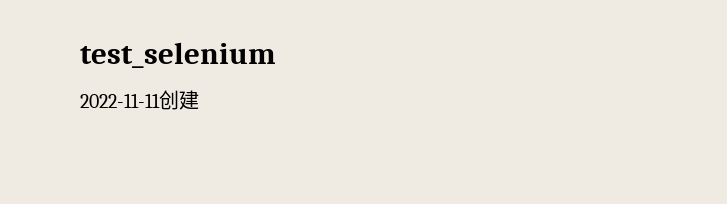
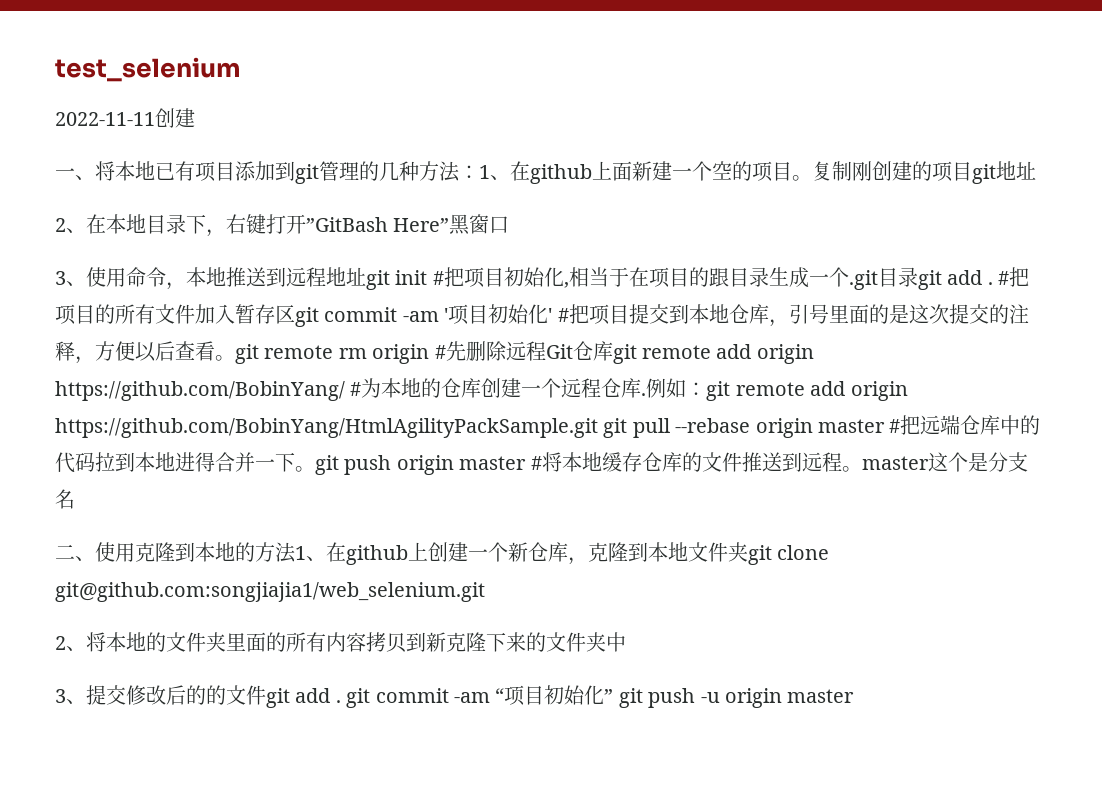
(199, 100) none -> [55,161,1036,184] [55,214,510,237] [55,267,1029,290] [55,304,1029,327] [55,341,814,364] [55,378,908,401] [55,415,1041,438] [55,452,1028,475] [55,489,75,509] [55,542,830,565] [55,582,485,602] [55,632,626,653] [55,685,855,708] // 一、将本地已有项目添加到git管理的几种方法：1、在github上面新建一个空的项目。复制刚创建的项目git地址 // 2、在本地目录下，右键打开”GitBash Here”黑窗口 // 3、使用命令，本地推送到远程地址git init #把项目初始化,相当于在项目的跟目录生成一个.git目录git add . #把项目的所有文件加入暂存区git commit -am '项目初始化' #把项目提交到本地仓库，引号里面的是这次提交的注释，方便以后查看。git remote rm origin #先删除远程Git仓库git remote add origin https://github.com/BobinYang/ #为本地的仓库创建一个远程仓库.例如：git remote add origin https://github.com/BobinYang/HtmlAgilityPackSample.git git pull --rebase origin master #把远端仓库中的代码拉到本地进得合并一下。git push origin master #将本地缓存仓库的文件推送到远程。master这个是分支名 // 二、使用克隆到本地的方法1、在github上创建一个新仓库，克隆到本地文件夹git clone git@github.com:songjiajia1/web_selenium.git // 2、将本地的文件夹里面的所有内容拷贝到新克隆下来的文件夹中 // 3、提交修改后的的文件git add . git commit -am “项目初始化” git push -u origin master

